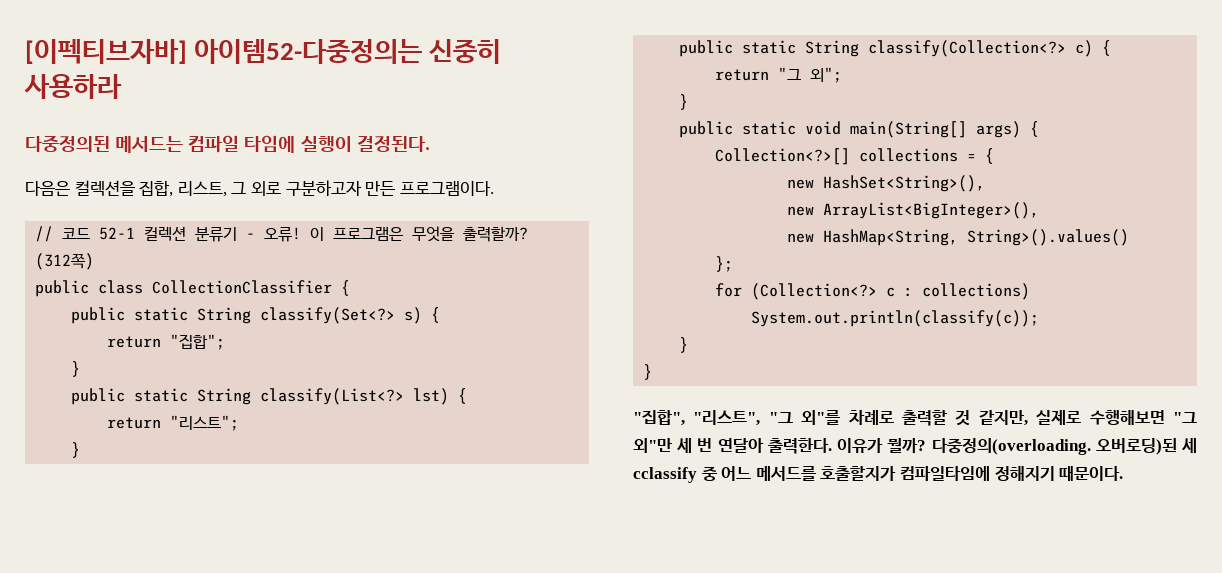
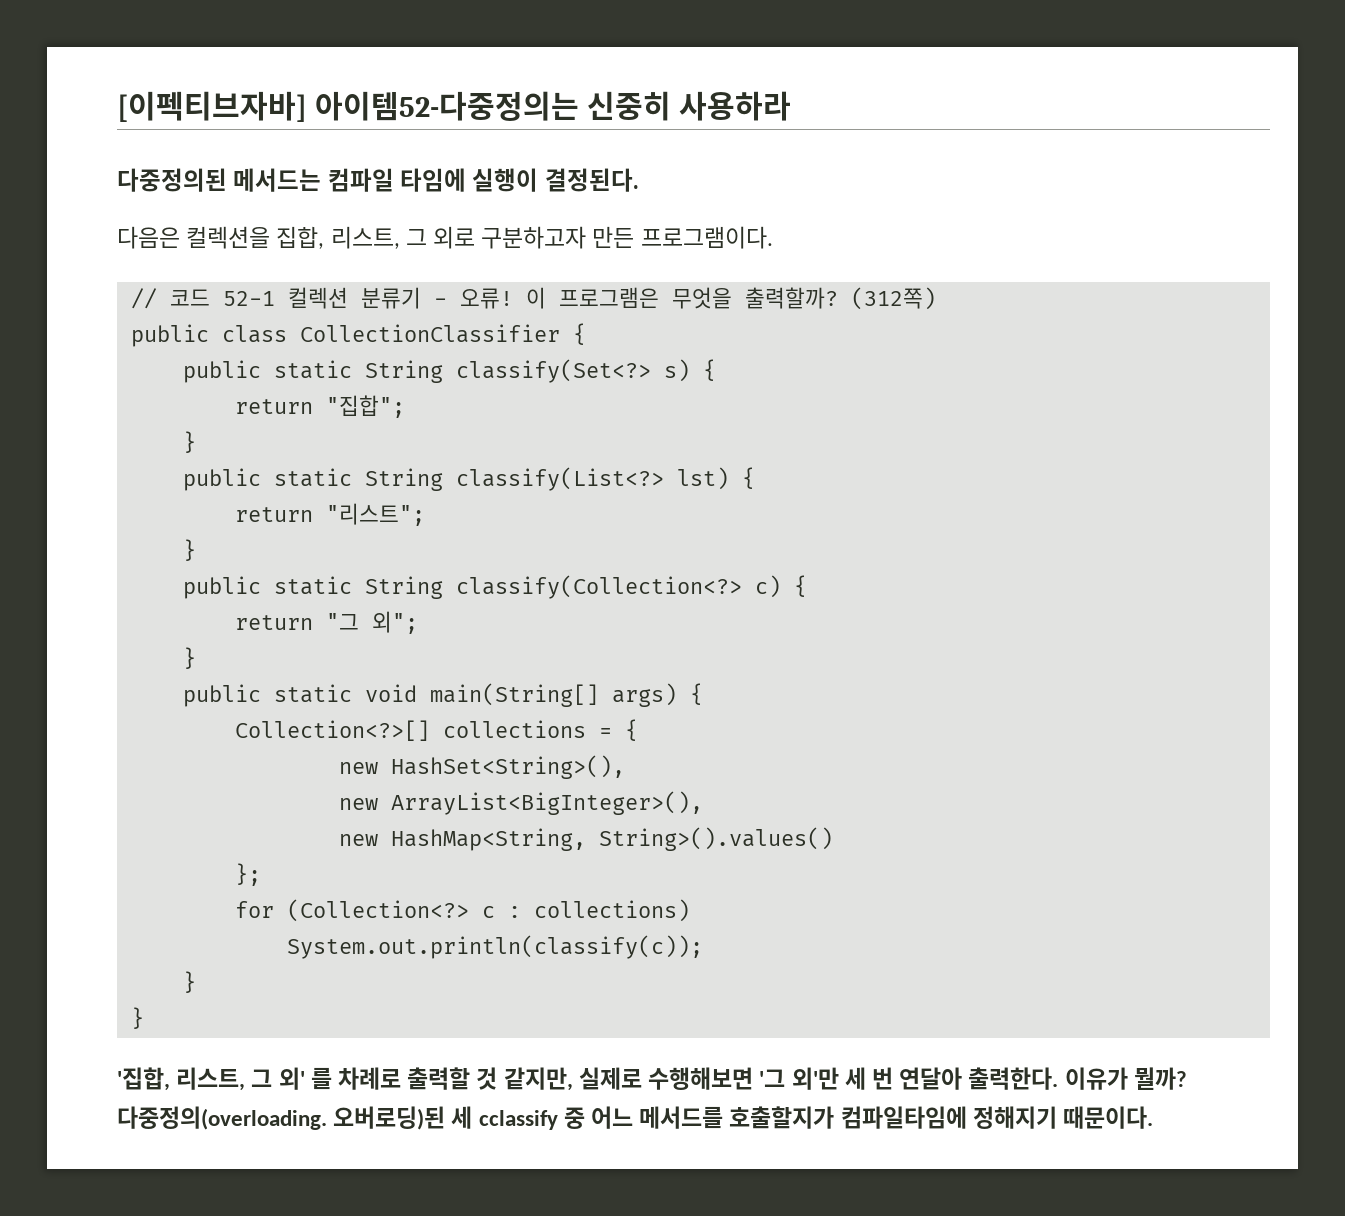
[633,410,842,426] "집합", "리스트", "그 외"를 -> [117,1067,332,1091] '집합, 리스트, 그 외' 를
[1173,412,1197,423] [633,438,673,453] "그 외"만 -> [759,1067,839,1090] '그 외'만

